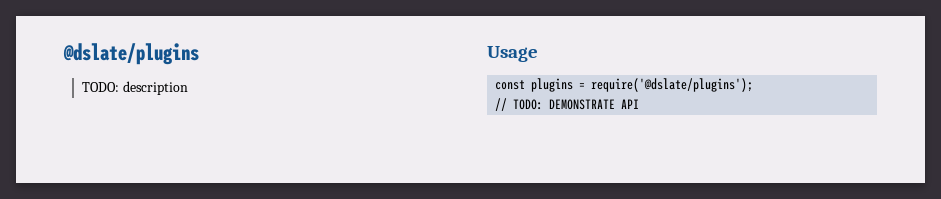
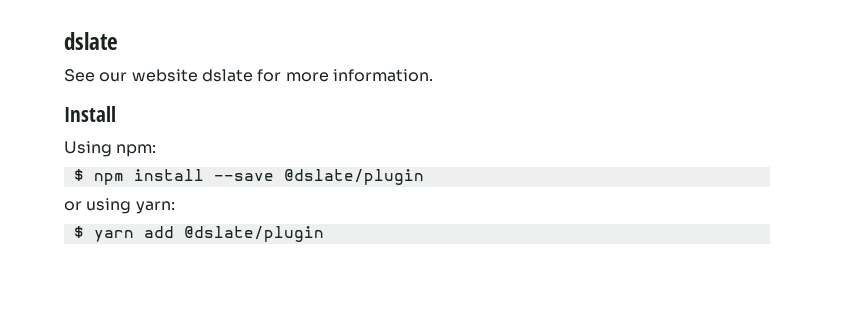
[63,43,199,65] [81,81,188,95] [487,46,538,62] [495,78,754,92] [495,98,640,111] @dslate/plugins // TODO: description // Usage // const plugins = require('@dslate/plugins'); // // TODO: DEMONSTRATE API -> [64,32,118,50] [64,69,433,82] [64,106,116,122] [64,141,157,157] [73,169,424,185] [64,198,175,214] [73,226,324,242] dslate // See our website dslate for more information. // Install // Using npm: // $ npm install --save @dslate/plugin // or using yarn: // $ yarn add @dslate/plugin

